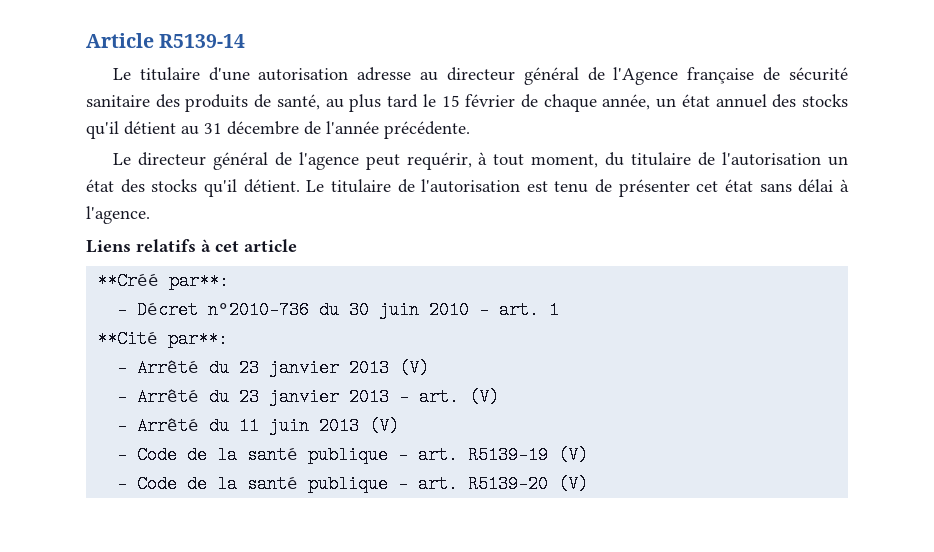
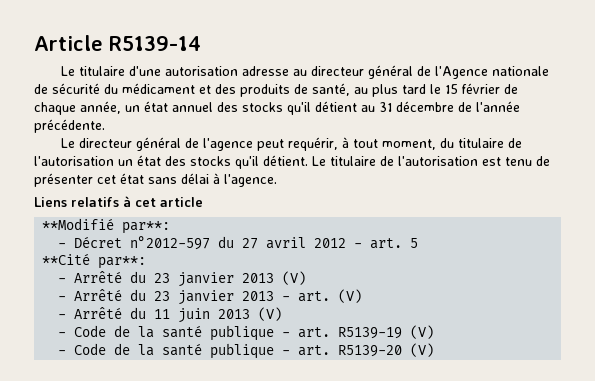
[687,67,755,84] française -> [492,66,550,76] nationale
[86,95,150,107] sanitaire -> [104,83,211,94] du médicament et
[97,272,160,290] **Créé -> [42,218,115,230] **Modifié
[208,301,560,319] n°2010-736 du 30 juin 2010 - art. 1 -> [130,236,419,250] n°2012-597 du 27 avril 2012 - art. 5

